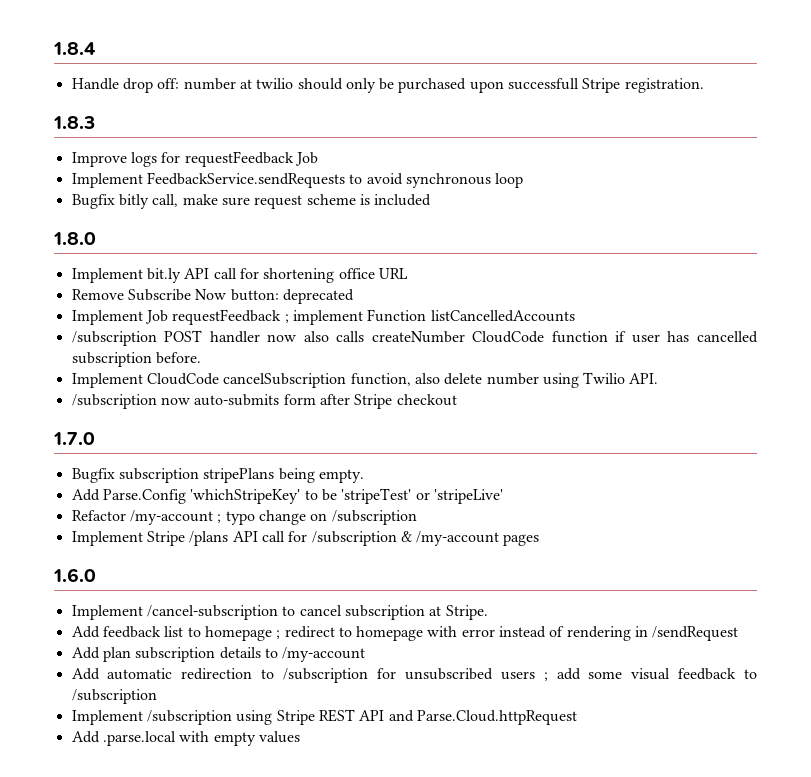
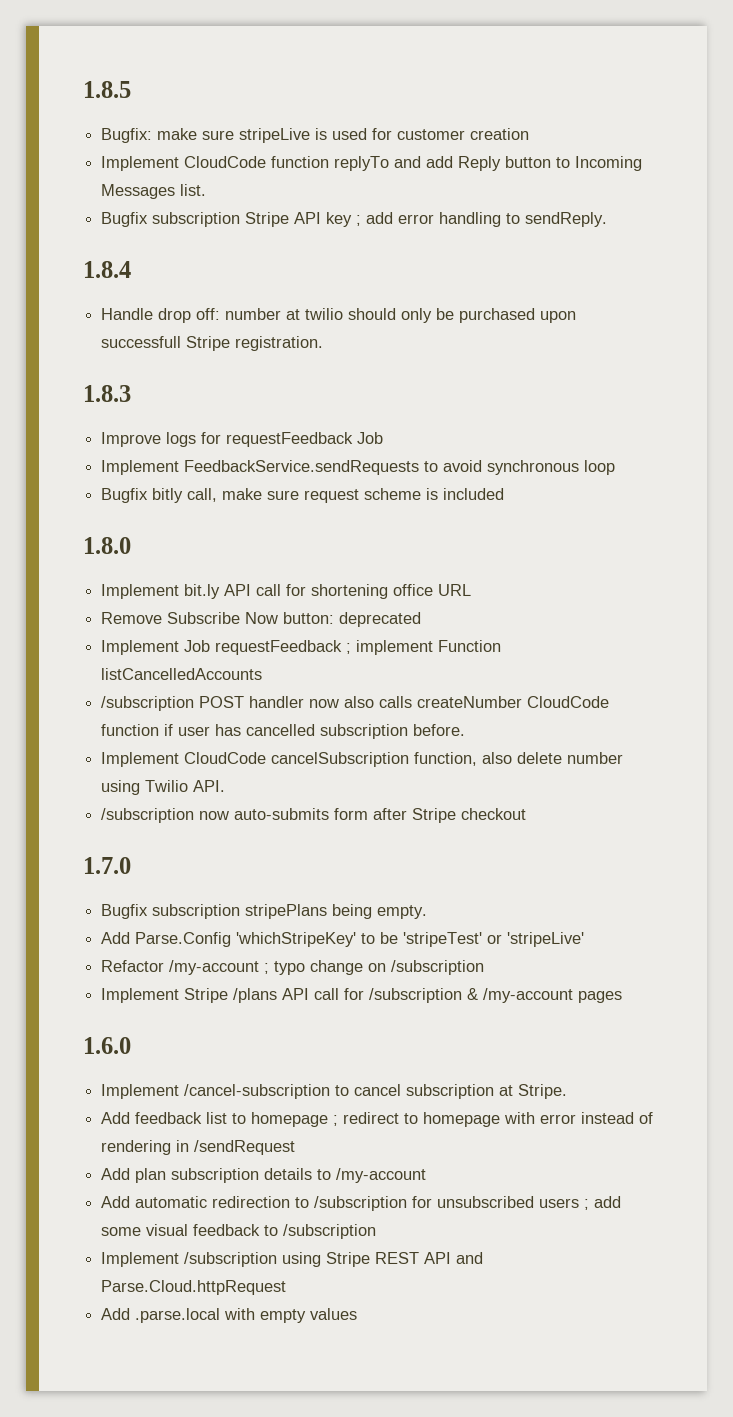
(53, 48) none -> [83,81,131,98] [101,128,530,143] [101,156,643,171] [101,184,207,199] [101,212,608,227] 1.8.5 // Bugfix: make sure stripeLive is used for customer creation // Implement CloudCode function replyTo and add Reply button to Incoming Messages list. // Bugfix subscription Stripe API key ; add error handling to sendReply. //

